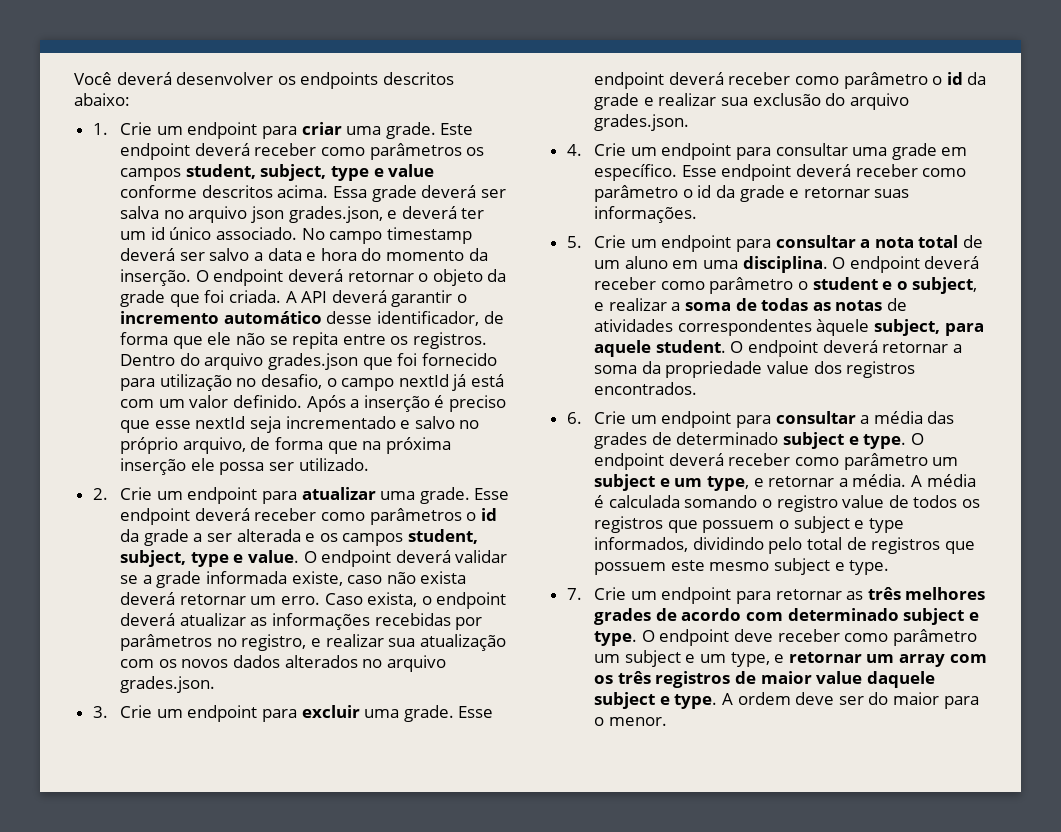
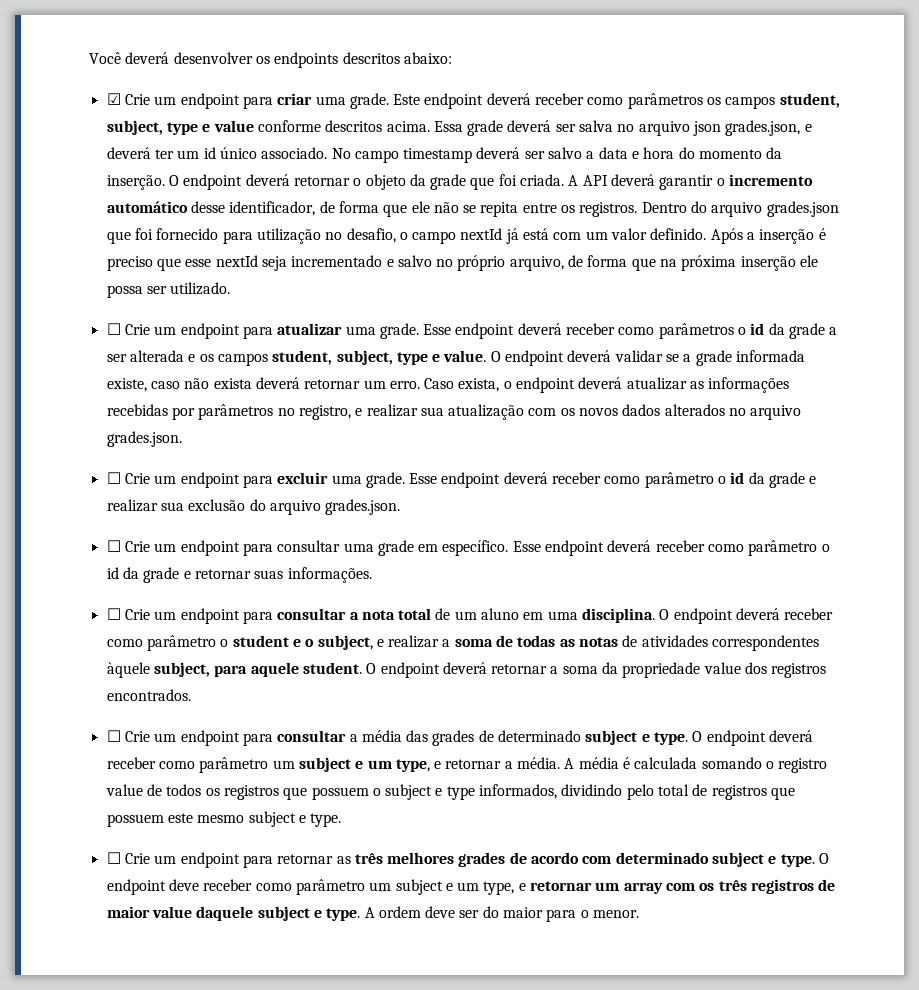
[92,123,108,135] 1. -> [106,93,121,105] ☑
[92,488,108,500] 2. -> [106,323,121,335] ☐
[92,706,108,718] 3. -> [106,472,121,484] ☐
[566,144,582,156] 4. -> [106,540,121,552] ☐
[566,236,582,248] 5. -> [106,608,121,620] ☐
[566,412,582,424] 6. -> [106,730,121,742] ☐
[566,588,582,600] 7. -> [106,852,121,864] ☐

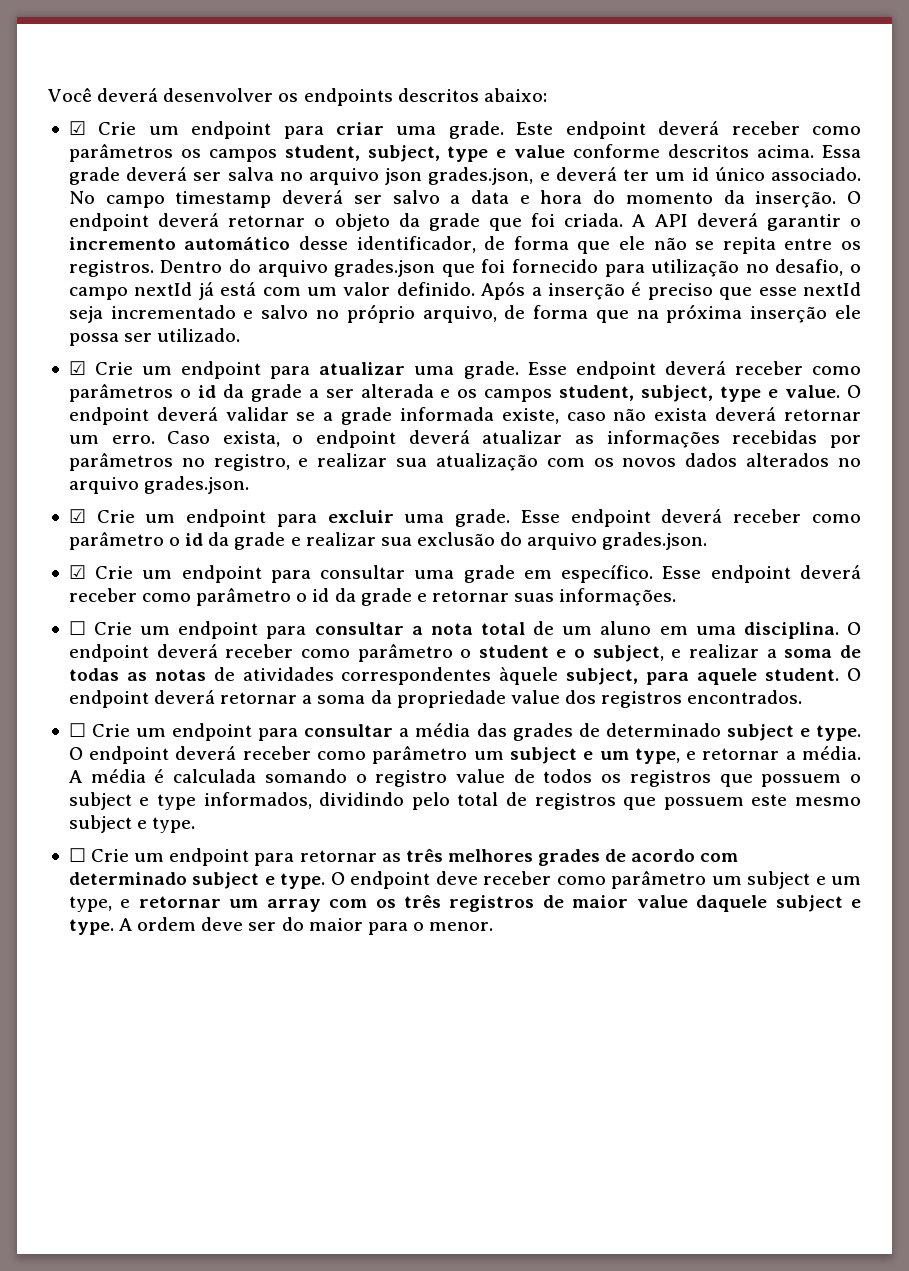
[106,323,121,335] ☐ -> [68,361,86,375] ☑
[106,472,121,484] ☐ -> [68,509,86,523] ☑
[106,540,121,552] ☐ -> [68,565,86,579] ☑

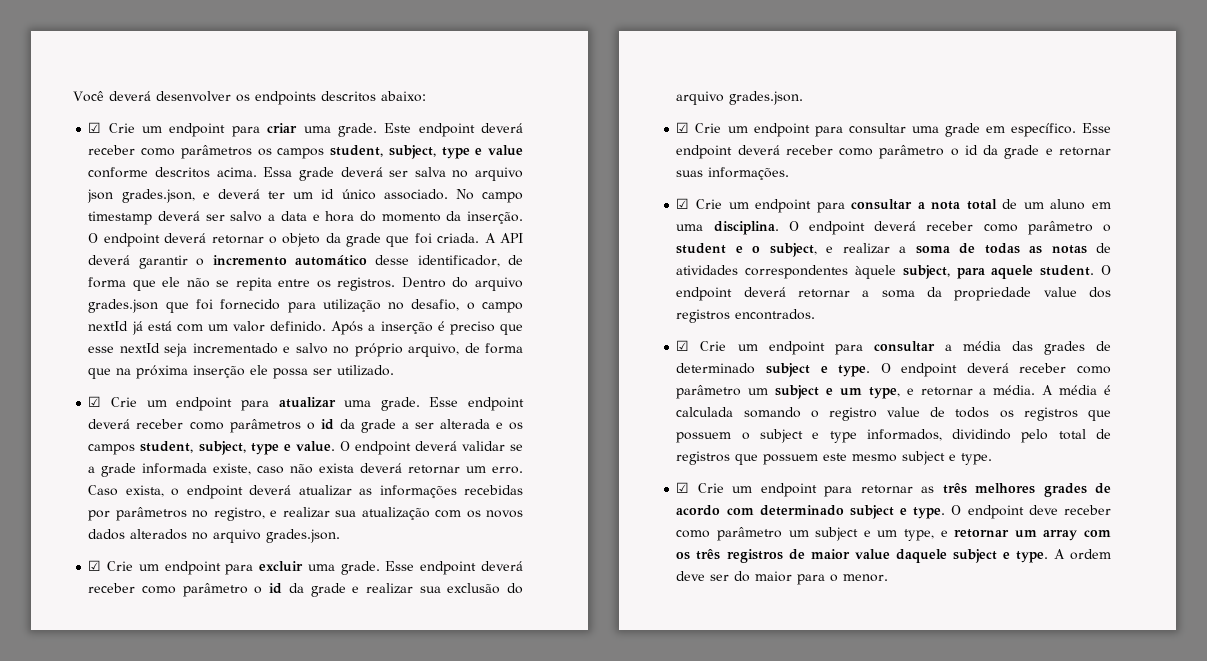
[68,621,86,635] ☐ -> [676,198,690,209] ☑
[68,723,86,737] ☐ -> [676,340,690,351] ☑
[68,848,86,862] ☐ -> [676,482,690,493] ☑

